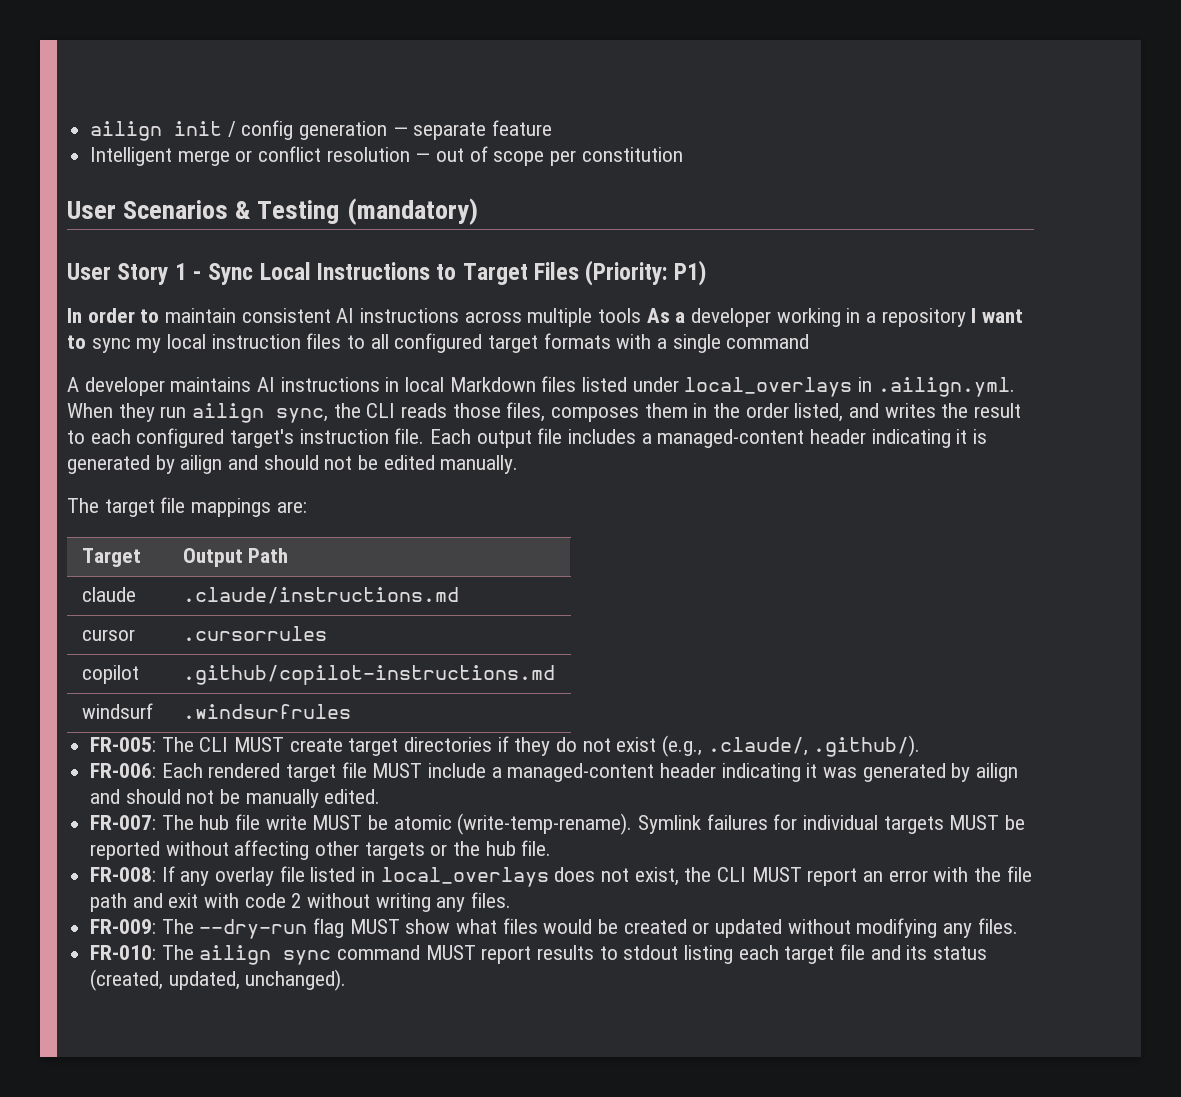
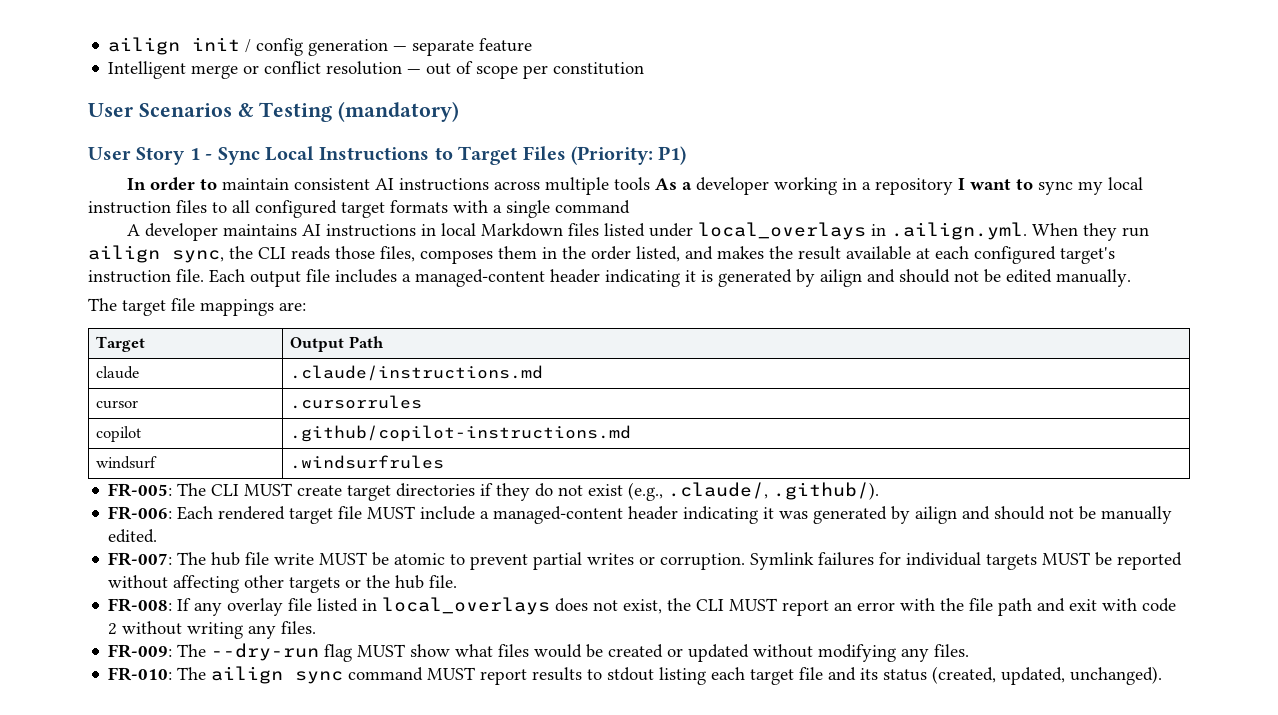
[884,403,936,418] writes -> [717,246,764,259] makes
[67,430,85,444] to -> [846,246,930,260] available at
[457,813,633,835] (write-temp-rename). -> [450,552,746,570] to prevent partial writes or corruption.

